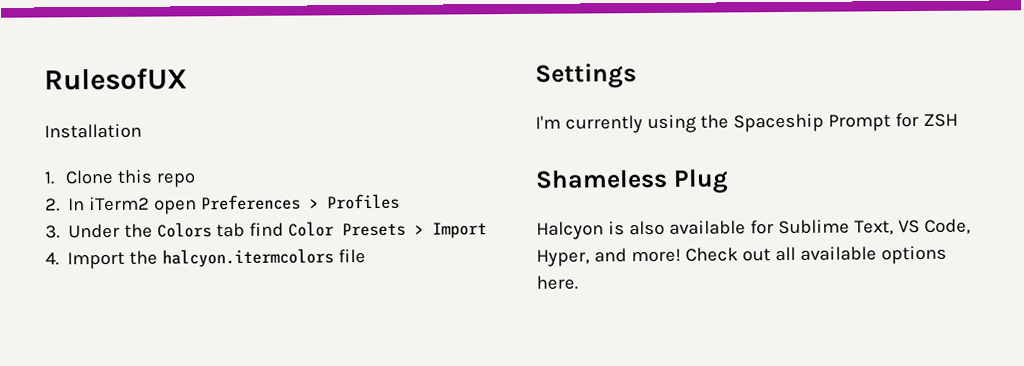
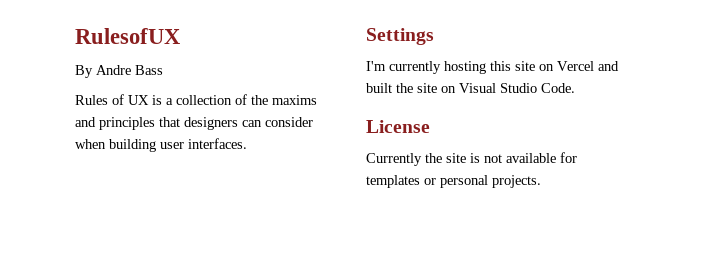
[44,123,142,139] [44,169,197,188] [45,193,401,215] [45,221,488,239] [45,248,367,270] [535,63,637,89] [535,113,958,134] [535,168,729,194] [536,218,971,240] [536,245,947,267] [536,275,578,290] Installation // 1. Clone this repo // 2. In iTerm2 open Preferences > Profiles // 3. Under the Colors tab find Color Presets > Import // 4. Import the halcyon.itermcolors file // Settings // I'm currently using the Spaceship Prompt for ZSH // Shameless Plug // Halcyon is also available for Sublime Text, VS Code, Hyper, and more! Check out all available options here. -> [75,65,163,78] [75,94,317,105] [75,117,313,130] [75,138,247,152] [366,28,434,45] [366,61,619,74] [366,83,575,93] [366,120,430,133] [366,152,577,166] [366,175,541,188] By Andre Bass // Rules of UX is a collection of the maxims and principles that designers can consider when building user interfaces. // Settings // I'm currently hosting this site on Vercel and built the site on Visual Studio Code. // License // Currently the site is not available for templates or personal projects.

